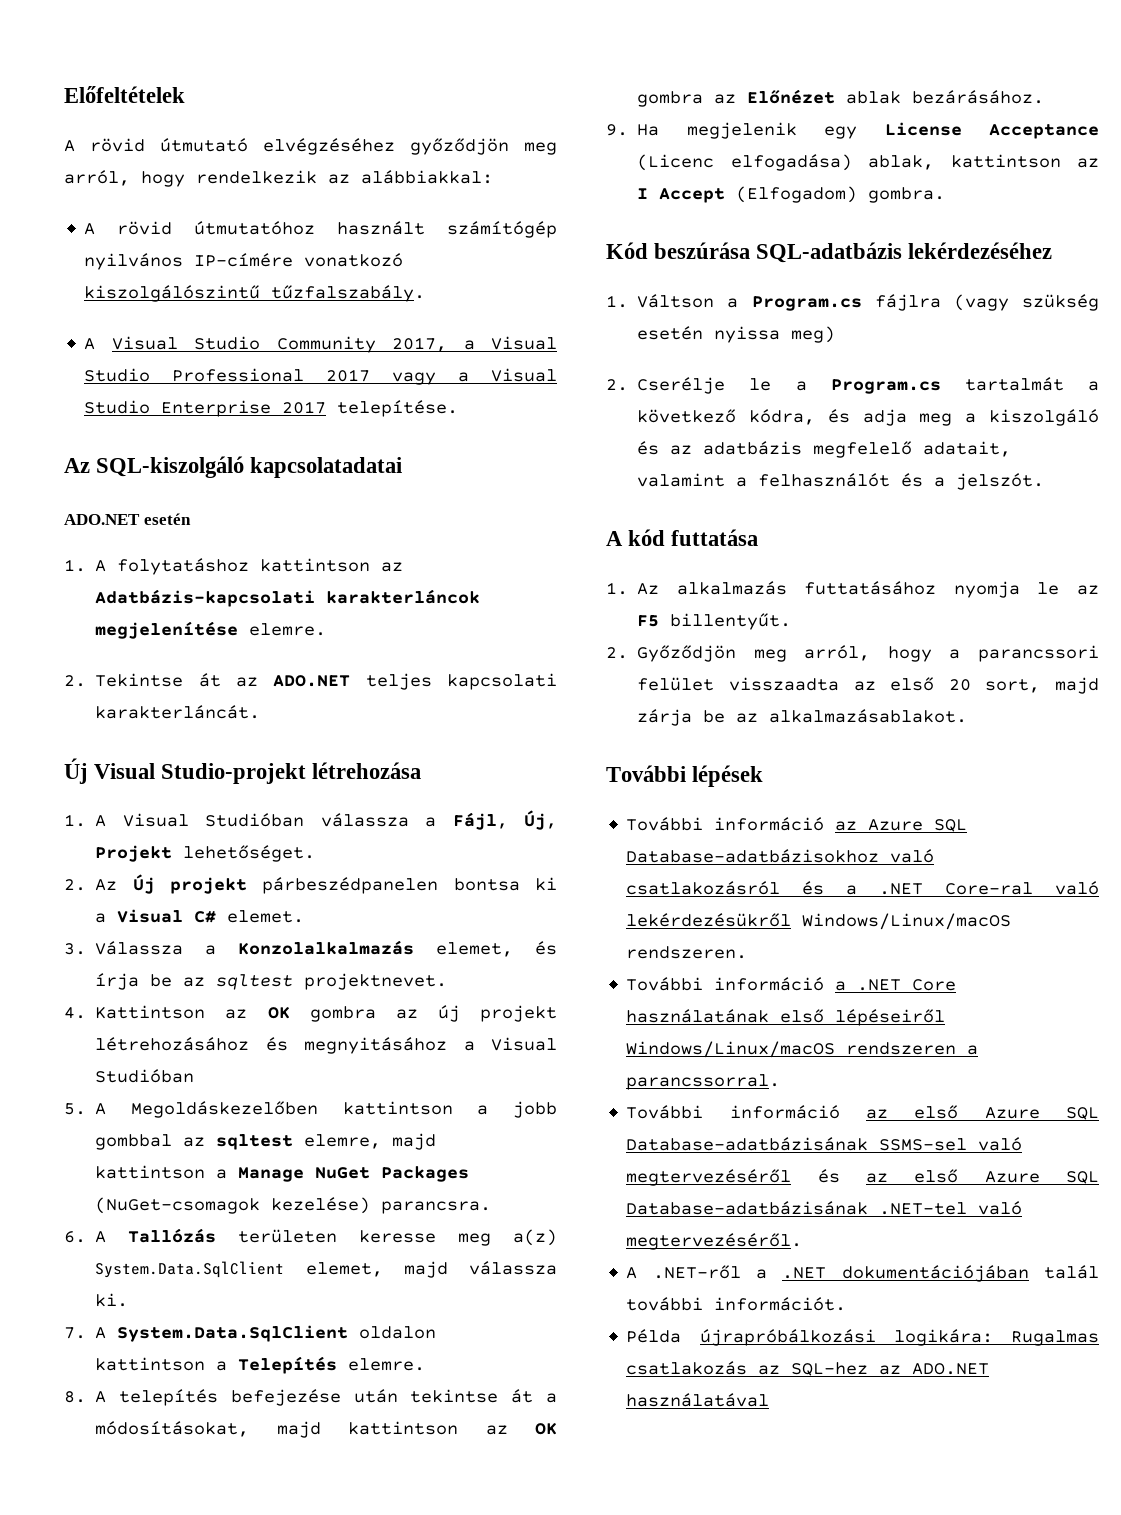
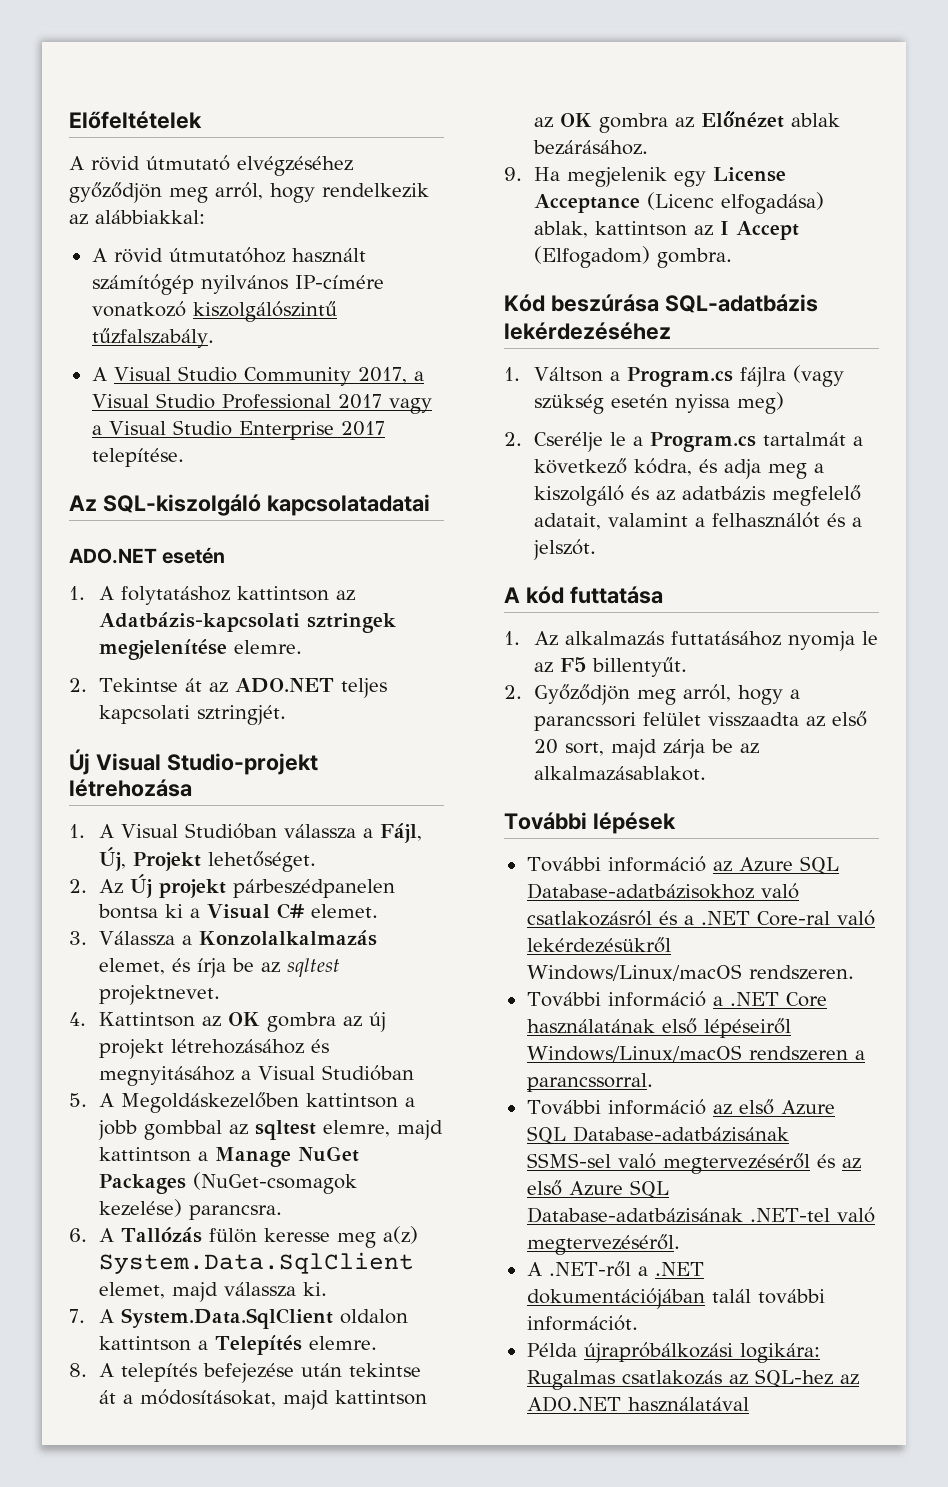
[326,589,481,604] karakterláncok -> [307,613,397,633] sztringek
[95,705,261,719] karakterláncát. -> [197,705,287,725] sztringjét.
[238,1229,338,1243] területen -> [209,1228,258,1243] fülön

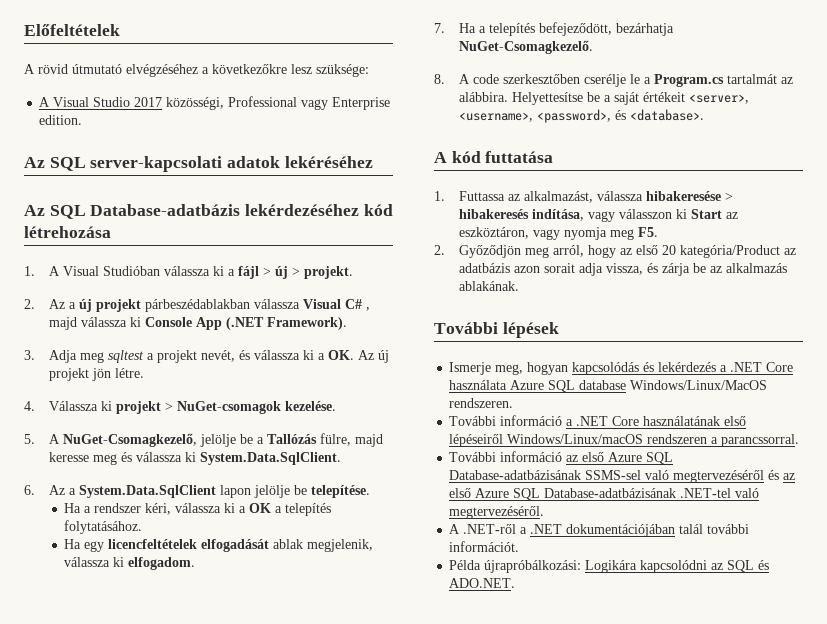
[69,182,429,203] [69,210,205,225] [91,247,366,263] [91,274,384,295] [91,301,337,322] [91,328,214,348] [91,366,424,386] [91,393,432,414] [91,420,385,440] [91,448,184,467] [69,494,430,516] [69,547,226,564] [69,586,356,605] [99,612,397,633] [99,639,303,660] [69,678,388,698] [99,705,287,725] [69,749,318,775] győződjön meg arról, hogy rendelkezik az alábbiakkal: // A rövid útmutatóhoz használt számítógép nyilvános IP-címére vonatkozó kiszolgálószintű tűzfalszabály. // A Visual Studio Community 2017, a Visual Studio Professional 2017 vagy a Visual Studio Enterprise 2017 telepítése. // Az SQL-kiszolgáló kapcsolatadatai // ADO.NET esetén // 1. A folytatáshoz kattintson az Adatbázis-kapcsolati sztringek megjelenítése elemre. // 2. Tekintse át az ADO.NET teljes kapcsolati sztringjét. // Új Visual Studio-projekt -> [202,64,369,77] [39,96,391,110] [39,115,83,125] [24,156,373,172] [24,204,393,219] a következőkre lesz szüksége: // A Visual Studio 2017 közösségi, Professional vagy Enterprise edition. // Az SQL server-kapcsolati adatok lekéréséhez // Az SQL Database-adatbázis lekérdezéséhez kód
[363,823,423,843] [99,847,317,872] [69,874,396,898] [98,903,379,919] [69,930,378,946] [99,958,341,978] [99,985,221,1005] [69,1012,387,1032] [99,1039,330,1059] [99,1065,415,1086] [69,1092,416,1113] [98,1120,444,1140] [99,1146,360,1167] [99,1172,358,1194] [99,1199,283,1220] [69,1226,419,1248] [99,1252,415,1274] [99,1282,328,1302] [69,1308,409,1329] [99,1335,378,1355] [69,1363,422,1383] [99,1389,428,1410] [534,111,841,133] [533,140,649,155] [504,167,787,187] [534,192,825,214] [534,221,800,240] [534,246,733,268] [504,294,818,313] [504,322,671,340] [504,365,845,387] [534,392,785,414] [504,432,864,452] [534,458,825,479] [534,485,862,506] [534,512,863,530] [533,539,597,560] [504,586,663,604] [504,631,879,651] [534,657,688,677] a Fájl, Új, Projekt lehetőséget. // 2. Az Új projekt párbeszédpanelen bontsa ki a Visual C# elemet. // 3. Válassza a Konzolalkalmazás elemet, és írja be az sqltest projektnevet. // 4. Kattintson az OK gombra az új projekt létrehozásához és megnyitásához a Visual Studióban // 5. A Megoldáskezelőben kattintson a jobb gombbal az sqltest elemre, majd kattintson a Manage NuGet Packages (NuGet-csomagok kezelése) parancsra. // 6. A Tallózás fülön keresse meg a(z) System.Data.SqlClient elemet, majd válassza ki. // 7. A System.Data.SqlClient oldalon kattintson a Telepítés elemre. // 8. A telepítés befejezése után tekintse át a módosításokat, majd kattintson az OK gombra az Előnézet ablak bezárásához. // 9. Ha megjelenik egy License Acceptance (Licenc elfogadása) ablak, kattintson az I Accept (Elfogadom) gombra. // Kód beszúrása SQL-adatbázis lekérdezéséhez // 1. Váltson a Program.cs fájlra (vagy szükség esetén nyissa meg) // 2. Cserélje le a Program.cs tartalmát a következő kódra, és adja meg a kiszolgáló és az adatbázis megfelelő adatait, valamint a felhasználót és a jelszót. // A kód futtatása // 1. Az alkalmazás futtatásához nyomja le az F5 billentyűt. -> [212,266,353,279] [24,299,370,312] [48,317,347,330] [24,350,389,363] [48,368,144,381] [24,401,336,414] [24,433,383,447] [48,452,341,465] [24,485,370,498] [64,503,332,516] [64,520,143,534] [64,539,374,552] [64,557,196,570] [434,22,674,36] [458,40,593,54] [434,74,793,87] [458,92,749,105] [458,109,704,123] [434,151,554,163] [434,191,733,203] [458,209,738,222] [458,227,658,240] ki a fájl > új > projekt. // 2. Az a új projekt párbeszédablakban válassza Visual C# , majd válassza ki Console App (.NET Framework). // 3. Adja meg sqltest a projekt nevét, és válassza ki a OK. Az új projekt jön létre. // 4. Válassza ki projekt > NuGet-csomagok kezelése. // 5. A NuGet-Csomagkezelő, jelölje be a Tallózás fülre, majd keresse meg és válassza ki System.Data.SqlClient. // 6. Az a System.Data.SqlClient lapon jelölje be telepítése. // Ha a rendszer kéri, válassza ki a OK a telepítés folytatásához. // Ha egy licencfeltételek elfogadását ablak megjelenik, válassza ki elfogadom. // 7. Ha a telepítés befejeződött, bezárhatja NuGet-Csomagkezelő. // 8. A code szerkesztőben cserélje le a Program.cs tartalmát az alábbira. Helyettesítse be a saját értékeit <server>, <username>, <password>, és <database>. // A kód futtatása // 1. Futtassa az alkalmazást, válassza hibakeresése > hibakeresés indítása, vagy válasszon ki Start az eszköztáron, vagy nyomja meg F5.
[790,689,801,699] [534,711,868,731] [534,739,658,759] a parancssori felület visszaadta az első 20 sort, majd -> [619,245,796,258] [458,263,658,276] az első 20 kategória/Product az adatbázis azon sorait adja vissza, és
[534,766,707,781] alkalmazásablakot. -> [725,263,787,273] [458,281,519,291] alkalmazás ablakának.
[526,856,839,875] [526,883,799,899] [526,910,875,926] [526,937,671,953] [526,964,742,981] További információ az Azure SQL Database-adatbázisokhoz való csatlakozásról és a .NET Core-ral való lekérdezésükről Windows/Linux/macOS -> [449,362,794,375] [449,380,768,392] Ismerje meg, hogyan kapcsolódás és lekérdezés a .NET Core használata Azure SQL database Windows/Linux/MacOS
[583,1342,820,1363] [526,1369,859,1390] [526,1396,749,1412] újrapróbálkozási logikára: Rugalmas csatlakozás az SQL-hez az ADO.NET használatával -> [484,560,770,573] [449,578,516,588] újrapróbálkozási: Logikára kapcsolódni az SQL és ADO.NET.

